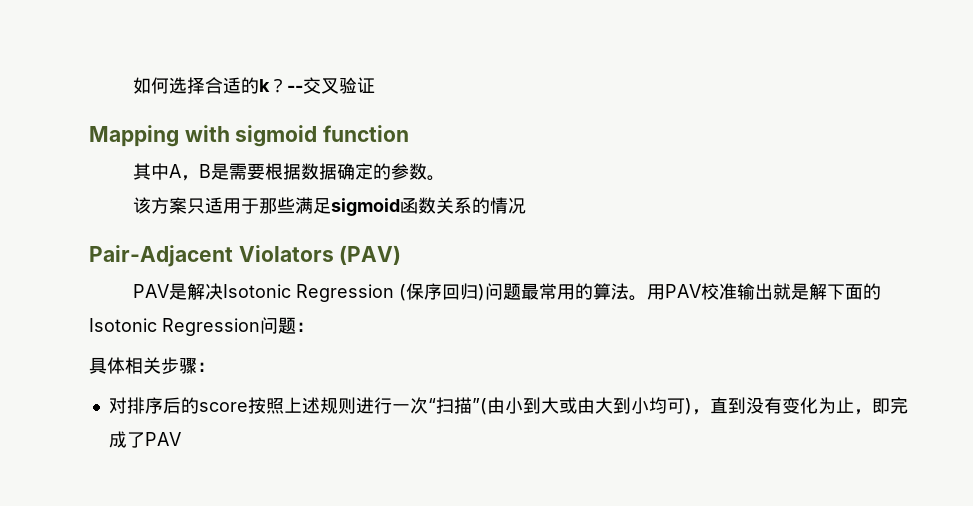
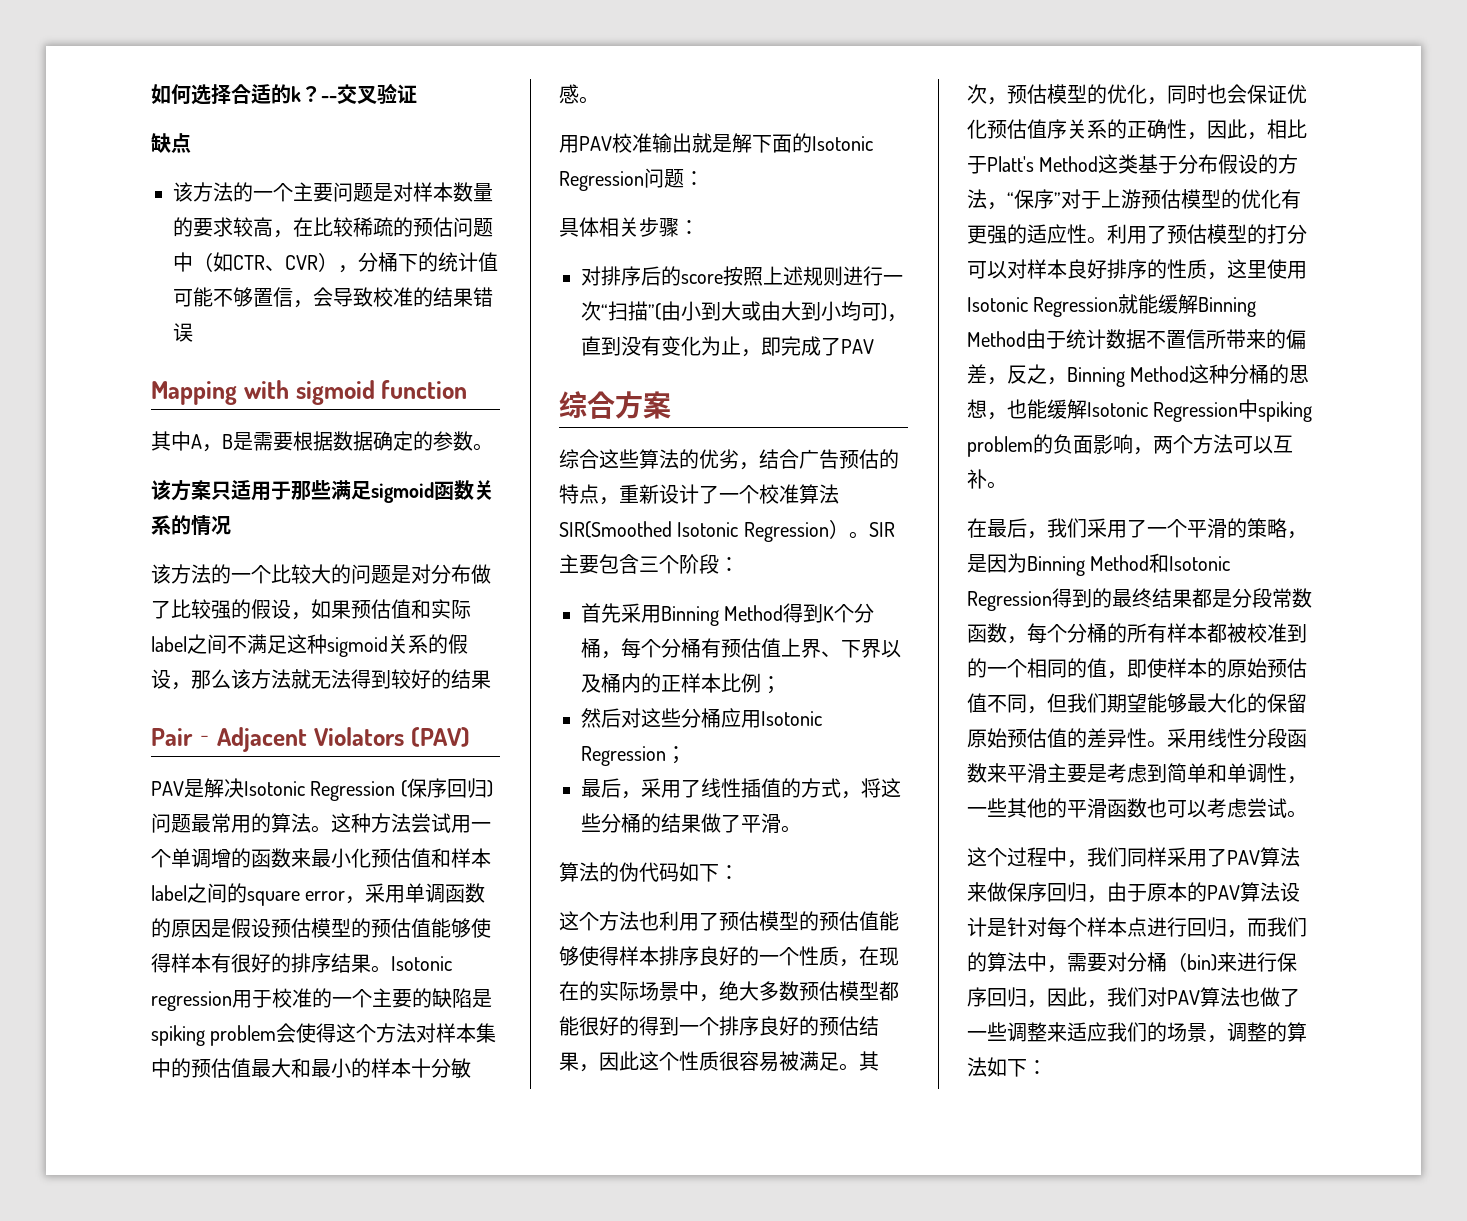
(375, 85) none -> [151,133,191,153] [173,182,493,202] [173,217,493,238] [173,252,498,273] [173,287,493,308] [173,323,193,342] // 缺点 // 该方法的一个主要问题是对样本数量的要求较高，在比较稀疏的预估问题中（如CTR、CVR），分桶下的统计值可能不够置信，会导致校准的结果错误
(526, 205) none -> [151,564,491,584] [151,599,471,620] [151,634,468,657] [151,669,491,690] // 该方法的一个比较大的问题是对分布做了比较强的假设，如果预估值和实际label之间不满足这种sigmoid关系的假设，那么该方法就无法得到较好的结果
(647, 298) none -> [331,813,491,833] [151,848,491,868] [151,883,486,906] [151,918,491,938] [151,953,452,973] [151,988,492,1011] [151,1023,497,1046] [151,1058,471,1079] [559,84,599,104] 这种方法尝试用一个单调增的函数来最小化预估值和样本label之间的square error，采用单调函数的原因是假设预估模型的预估值能够使得样本有很好的排序结果。Isotonic regression用于校准的一个主要的缺陷是spiking problem会使得这个方法对样本集中的预估值最大和最小的样本十分敏感。 //
(181, 439) none -> [559,391,671,419] [559,449,899,470] [559,484,839,505] [559,519,895,542] [559,554,739,574] [581,603,875,626] [581,638,901,659] [581,673,781,694] [581,708,822,728] [581,746,686,766] [581,778,901,799] [581,813,801,833] [559,862,739,882] [559,911,899,931] [559,946,899,967] [559,981,899,1002] [559,1016,879,1036] [559,1051,879,1072] [967,84,1307,105] [967,119,1307,140] [967,154,1299,174] [967,189,1301,210] [967,224,1307,244] [967,259,1307,280] [967,294,1257,317] [967,329,1306,350] [967,364,1310,387] [967,399,1313,422] [967,434,1293,457] [967,469,1007,489] [967,518,1307,539] [967,553,1231,576] [967,588,1312,611] [967,623,1307,644] [967,658,1307,679] [967,693,1307,714] [967,728,1307,748] [967,763,1307,784] [967,798,1307,818] [967,847,1300,868] [967,882,1300,903] [967,917,1307,938] [967,952,1297,973] [967,987,1300,1008] [967,1022,1307,1043] [967,1057,1047,1077] // 综合方案 // 综合这些算法的优劣，结合广告预估的特点，重新设计了一个校准算法SIR(Smoothed Isotonic Regression）。SIR主要包含三个阶段： // 首先采用Binning Method得到K个分桶，每个分桶有预估值上界、下界以及桶内的正样本比例； // 然后对这些分桶应用Isotonic Regression； // 最后，采用了线性插值的方式，将这些分桶的结果做了平滑。 // 算法的伪代码如下： // 这个方法也利用了预估模型的预估值能够使得样本排序良好的一个性质，在现在的实际场景中，绝大多数预估模型都能很好的得到一个排序良好的预估结果，因此这个性质很容易被满足。其次，预估模型的优化，同时也会保证优化预估值序关系的正确性，因此，相比于Platt's Method这类基于分布假设的方法，“保序”对于上游预估模型的优化有更强的适应性。利用了预估模型的打分可以对样本良好排序的性质，这里使用Isotonic Regression就能缓解Binning Method由于统计数据不置信所带来的偏差，反之，Binning Method这种分桶的思想，也能缓解Isotonic Regression中spiking problem的负面影响，两个方法可以互补。 // 在最后，我们采用了一个平滑的策略，是因为Binning Method和Isotonic Regression得到的最终结果都是分段常数函数，每个分桶的所有样本都被校准到的一个相同的值，即使样本的原始预估值不同，但我们期望能够最大化的保留原始预估值的差异性。采用线性分段函数来平滑主要是考虑到简单和单调性，一些其他的平滑函数也可以考虑尝试。 // 这个过程中，我们同样采用了PAV算法来做保序回归，由于原本的PAV算法设计是针对每个样本点进行回归，而我们的算法中，需要对分桶（bin)来进行保序回归，因此，我们对PAV算法也做了一些调整来适应我们的场景，调整的算法如下：

